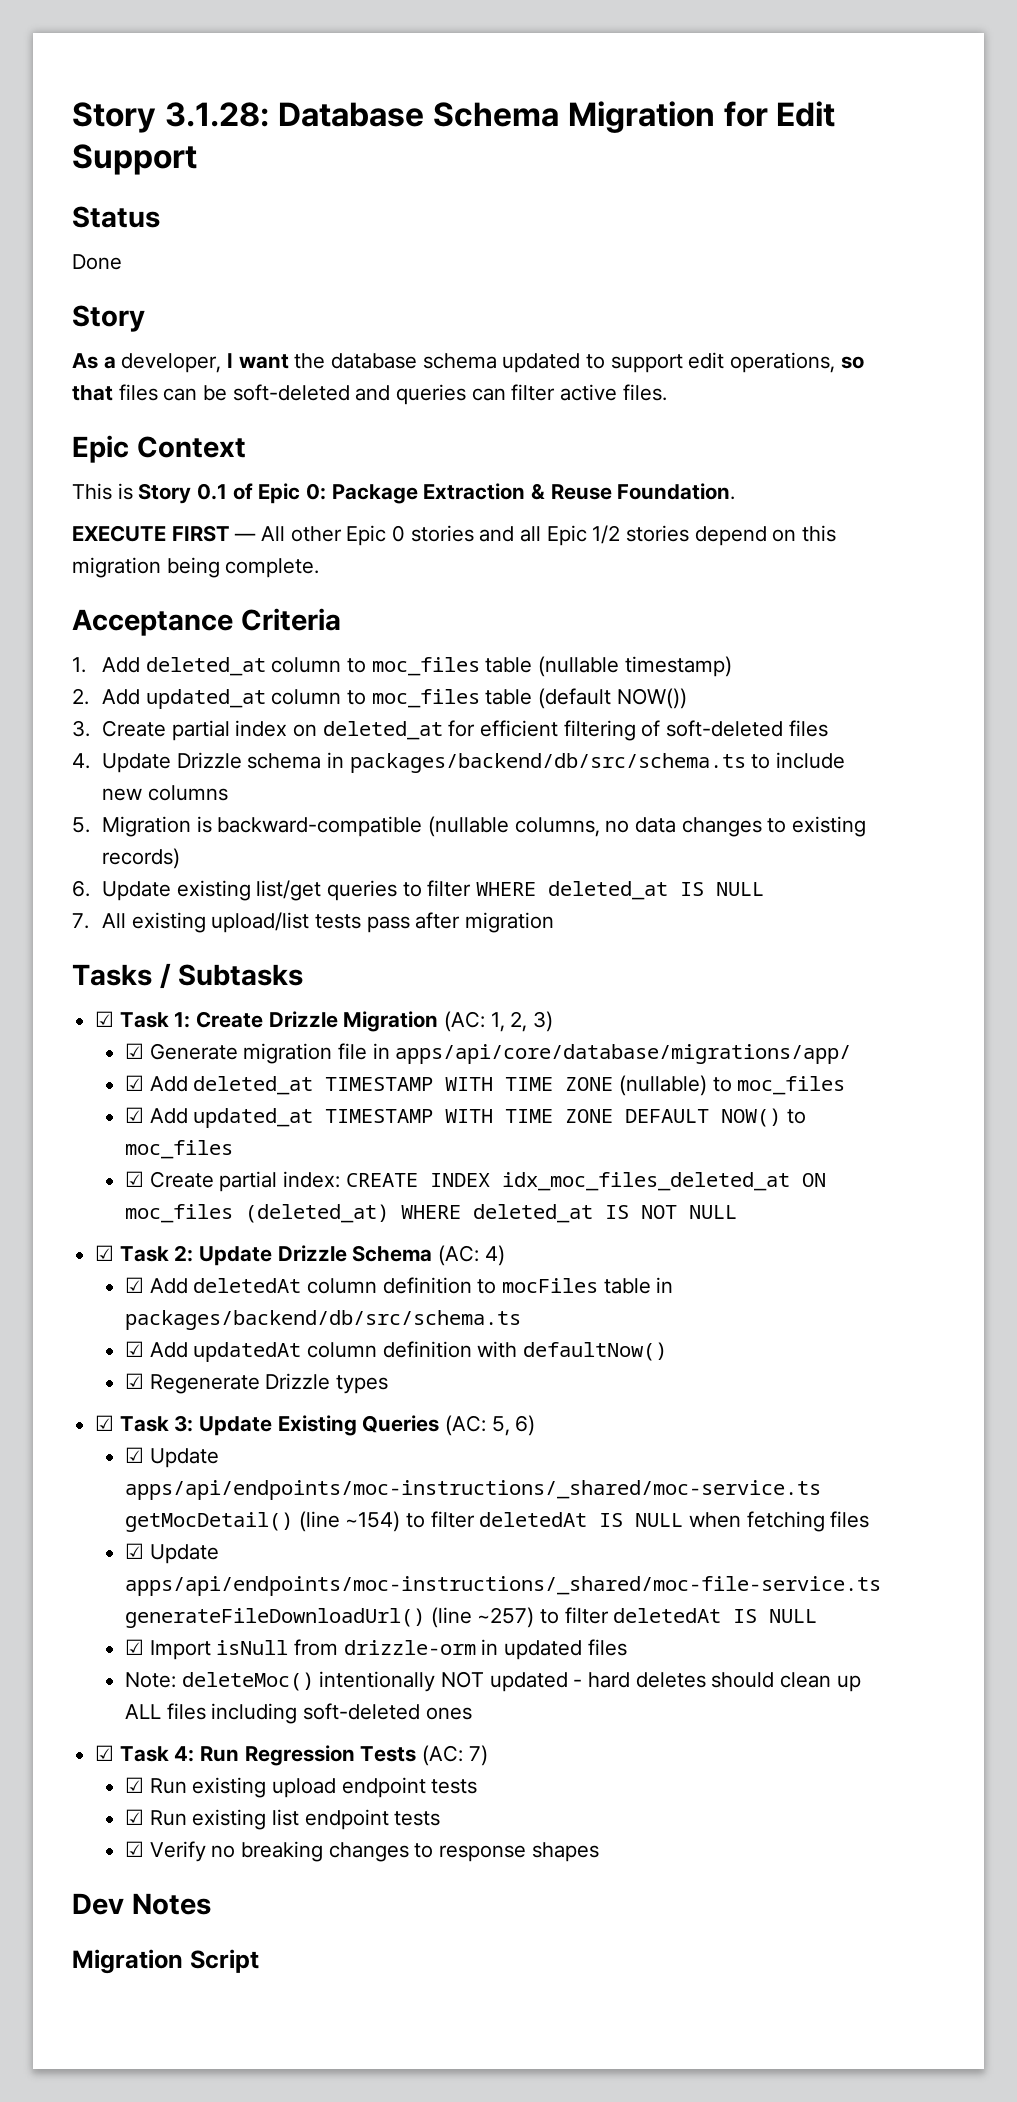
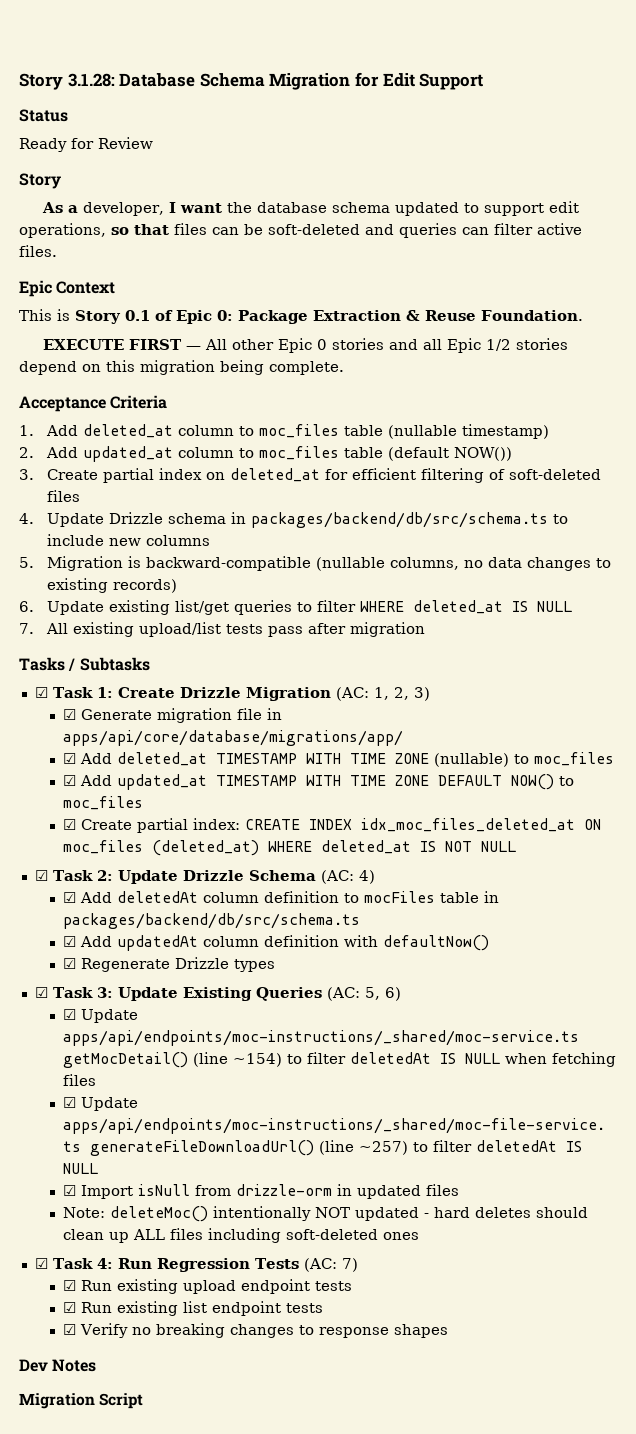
[72,254,122,270] Done -> [19,137,153,152] Ready for Review

